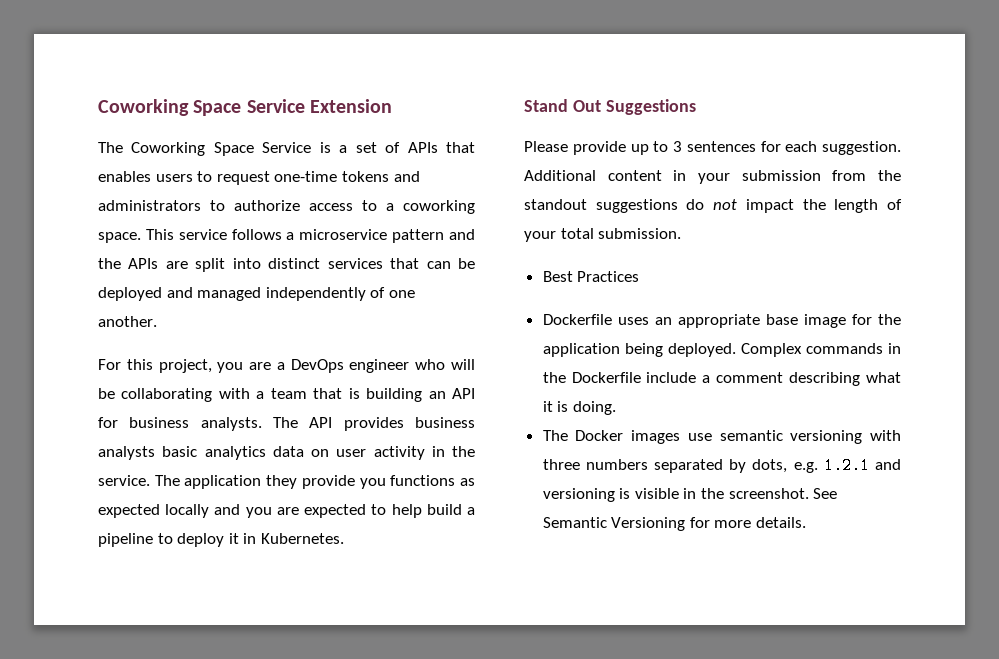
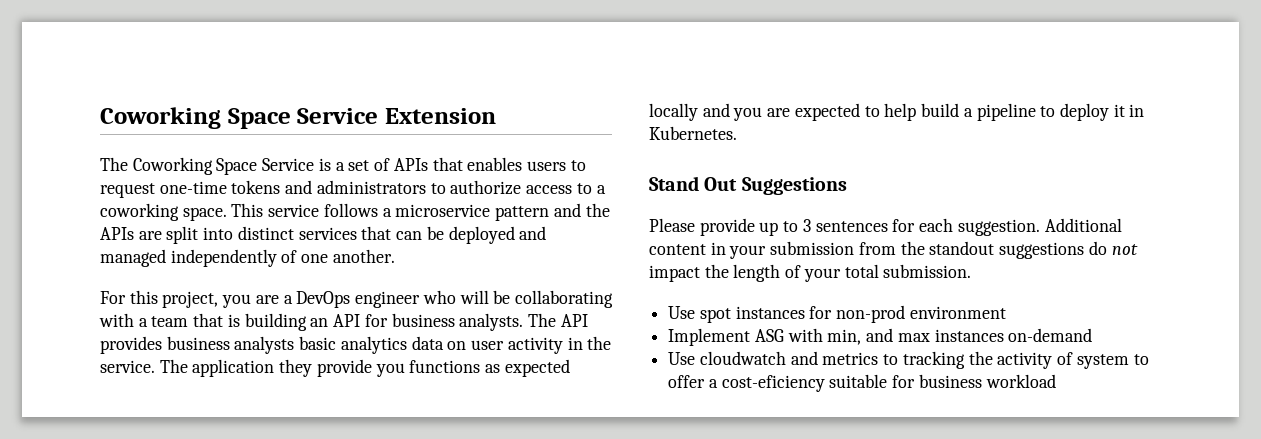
[542,271,640,282] [542,314,901,328] [542,343,901,357] [542,372,901,386] [542,401,616,415] [542,430,901,444] [542,457,902,474] [542,488,838,502] [542,517,807,531] Best Practices // Dockerfile uses an appropriate base image for the application being deployed. Complex commands in the Dockerfile include a comment describing what it is doing. // The Docker images use semantic versioning with three numbers separated by dots, e.g. 1.2.1 and versioning is visible in the screenshot. See Semantic Versioning for more details. -> [668,305,1006,323] [668,328,1093,346] [668,351,1149,369] [668,374,1056,392] Use spot instances for non-prod environment // Implement ASG with min, and max instances on-demand // Use cloudwatch and metrics to tracking the activity of system to offer a cost-eficiency suitable for business workload

